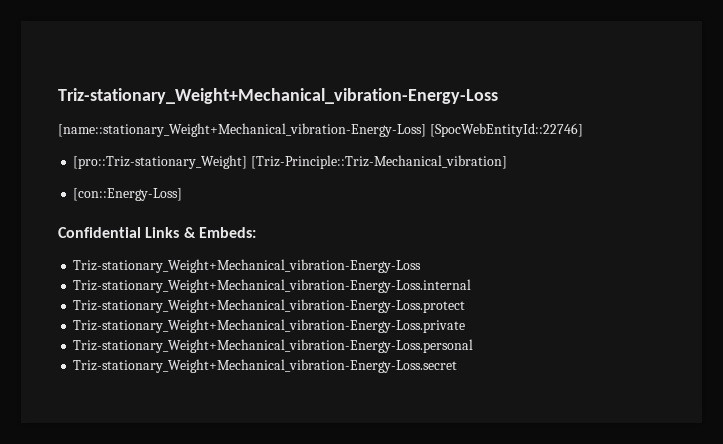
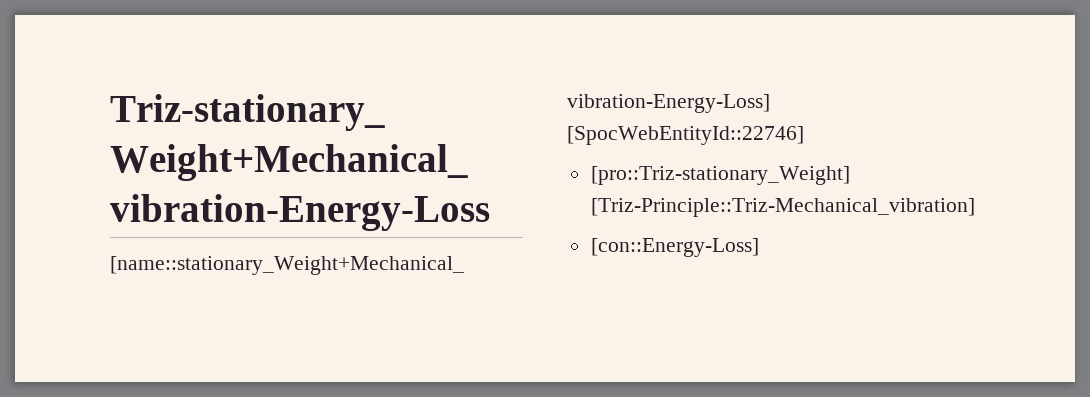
[58,227,256,238] [73,259,422,273] [73,279,472,293] [73,299,466,313] [73,319,466,333] [73,339,474,353] [73,359,458,373] // Confidential Links & Embeds: // Triz-stationary_Weight+Mechanical_vibration-Energy-Loss // Triz-stationary_Weight+Mechanical_vibration-Energy-Loss.internal // Triz-stationary_Weight+Mechanical_vibration-Energy-Loss.protect // Triz-stationary_Weight+Mechanical_vibration-Energy-Loss.private // Triz-stationary_Weight+Mechanical_vibration-Energy-Loss.personal // Triz-stationary_Weight+Mechanical_vibration-Energy-Loss.secret -> (759, 247) none

